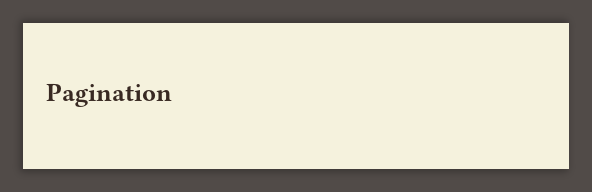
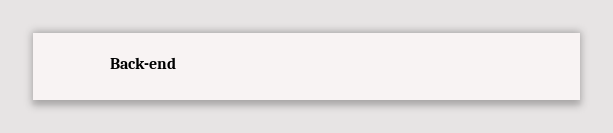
[46,83,172,107] Pagination -> [110,57,176,69] Back-end

